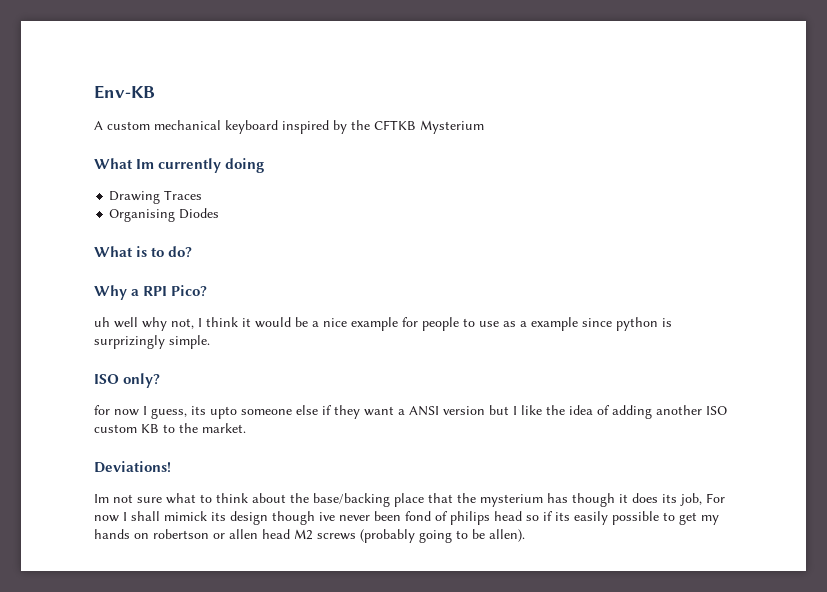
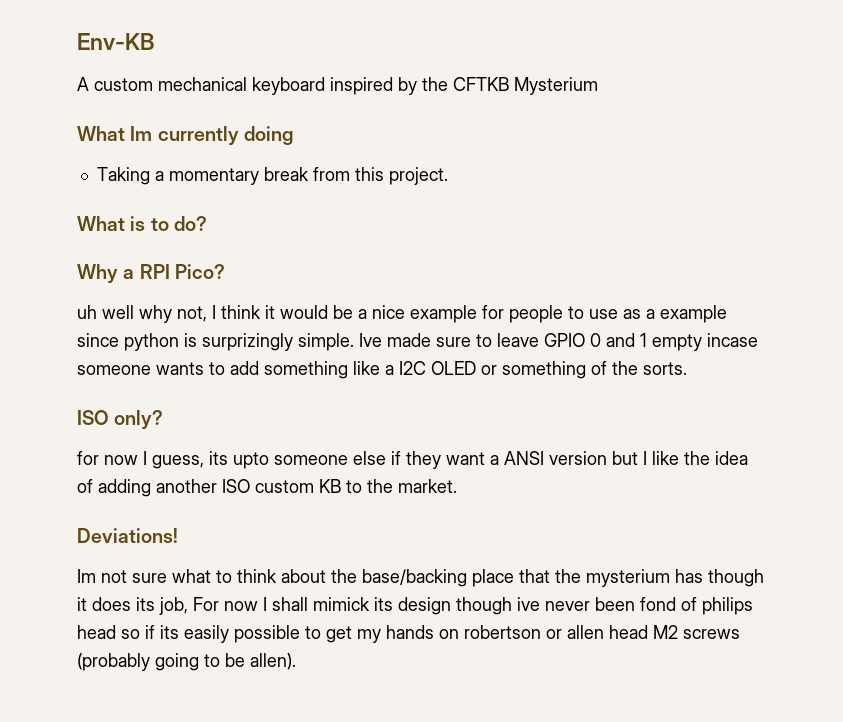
[109,190,203,204] [109,208,220,222] Drawing Traces // Organising Diodes -> [96,167,448,185] Taking a momentary break from this project.
(210, 342) none -> [359,333,758,351] [77,361,687,379] Ive made sure to leave GPIO 0 and 1 empty incase someone wants to add something like a I2C OLED or something of the sorts.

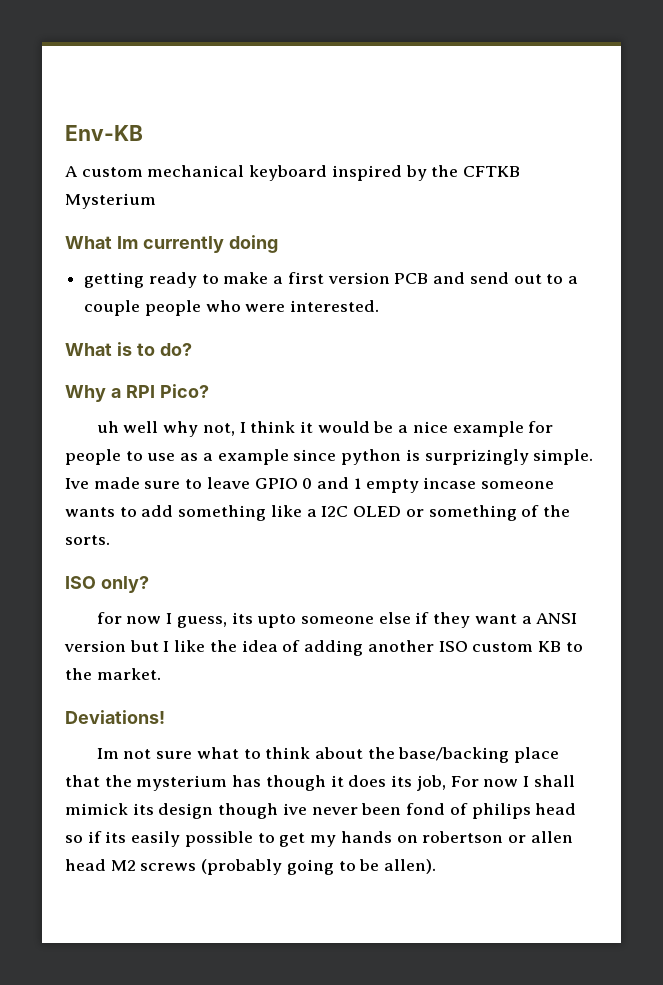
[96,167,448,185] Taking a momentary break from this project. -> [84,272,578,288] [84,300,380,316] getting ready to make a first version PCB and send out to a couple people who were interested.

